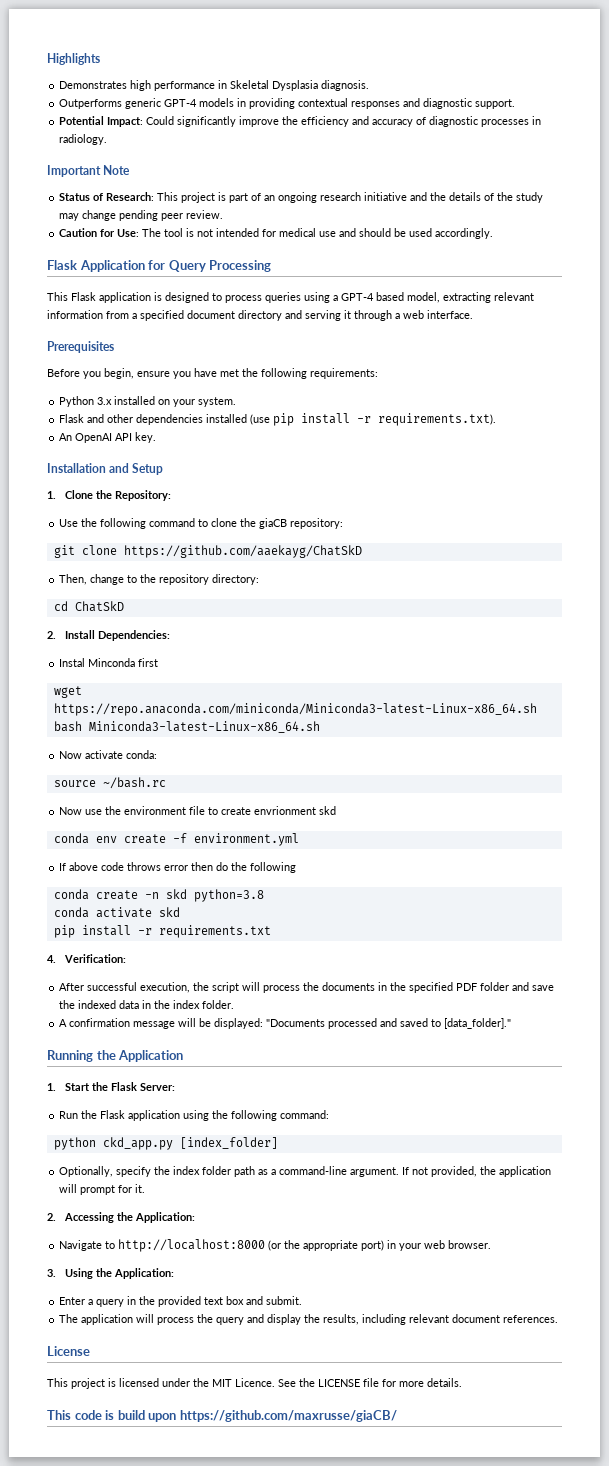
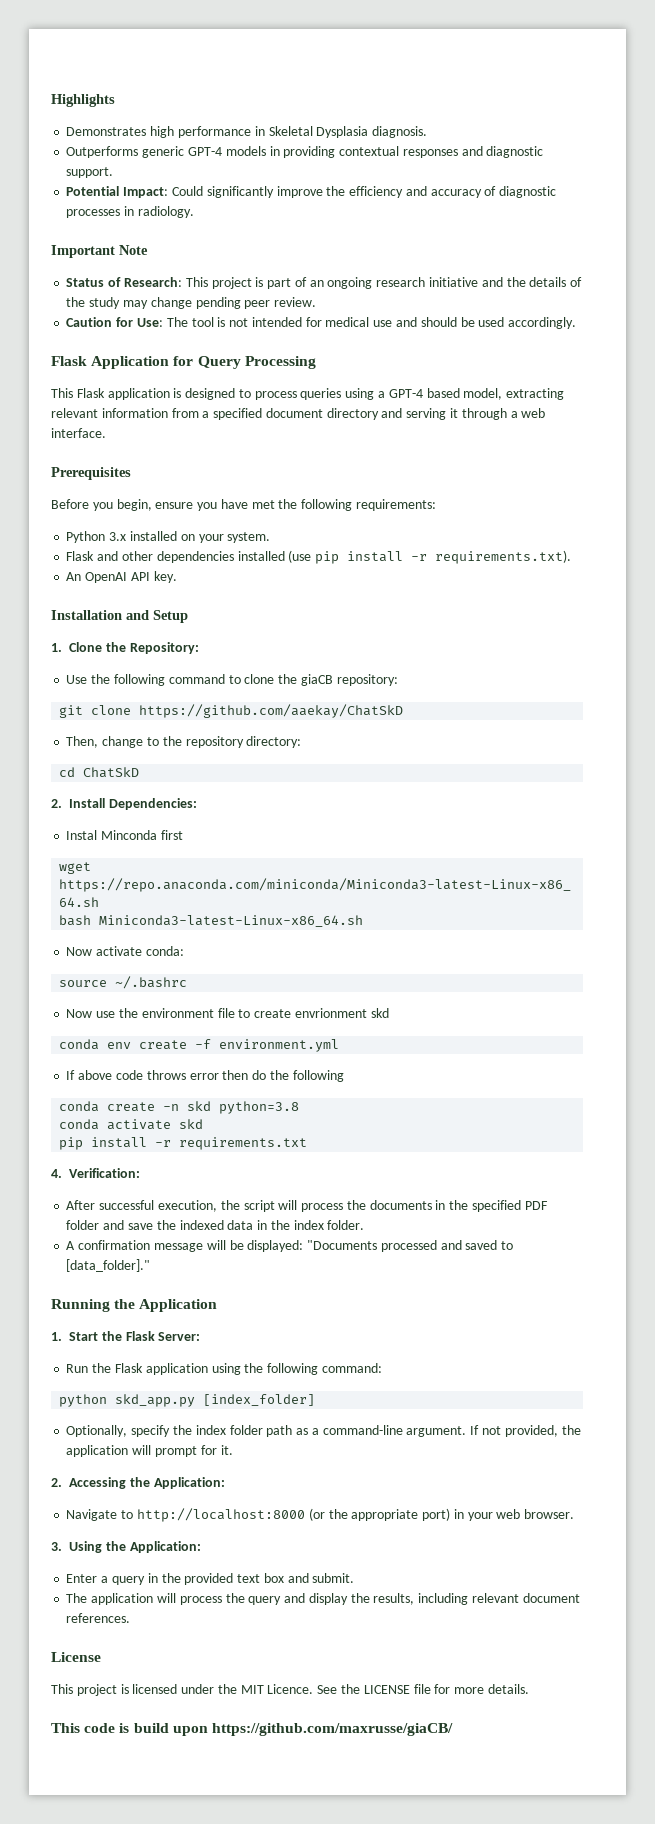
[123,545,362,558] https://github.com/aaekayg/ChatSkD -> [139,704,404,718] https://github.com/aaekay/ChatSkD
[102,777,166,789] ~/bash.rc -> [115,976,188,989] ~/.bashrc
[102,1137,173,1150] ckd_app.py -> [115,1394,196,1407] skd_app.py

